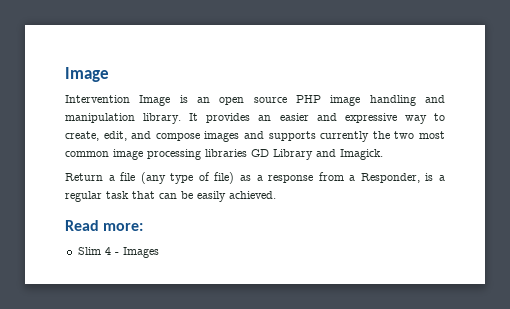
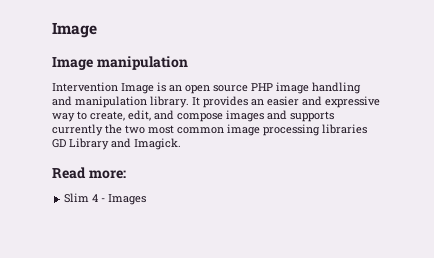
[65,67,109,82] Image -> [52,22,97,38] [52,56,188,70] Image // Image manipulation
[65,172,445,184] [65,191,276,202] // Return a file (any type of file) as a response from a Responder, is a regular task that can be easily achieved. -> (181, 144) none

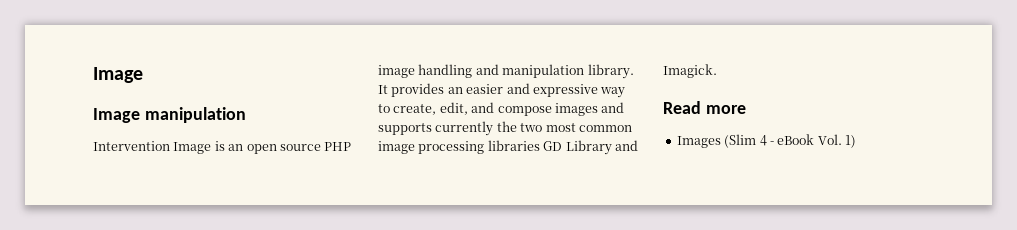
[88,170,126,179] [64,193,147,205] more: // Slim 4 - Images -> [705,105,746,114] [676,134,856,148] more // Images (Slim 4 - eBook Vol. 1)

